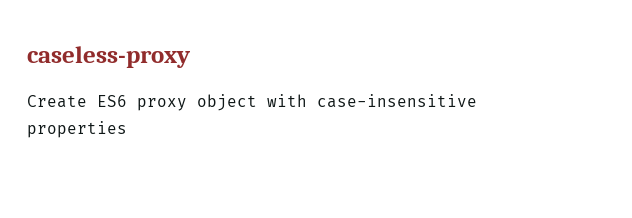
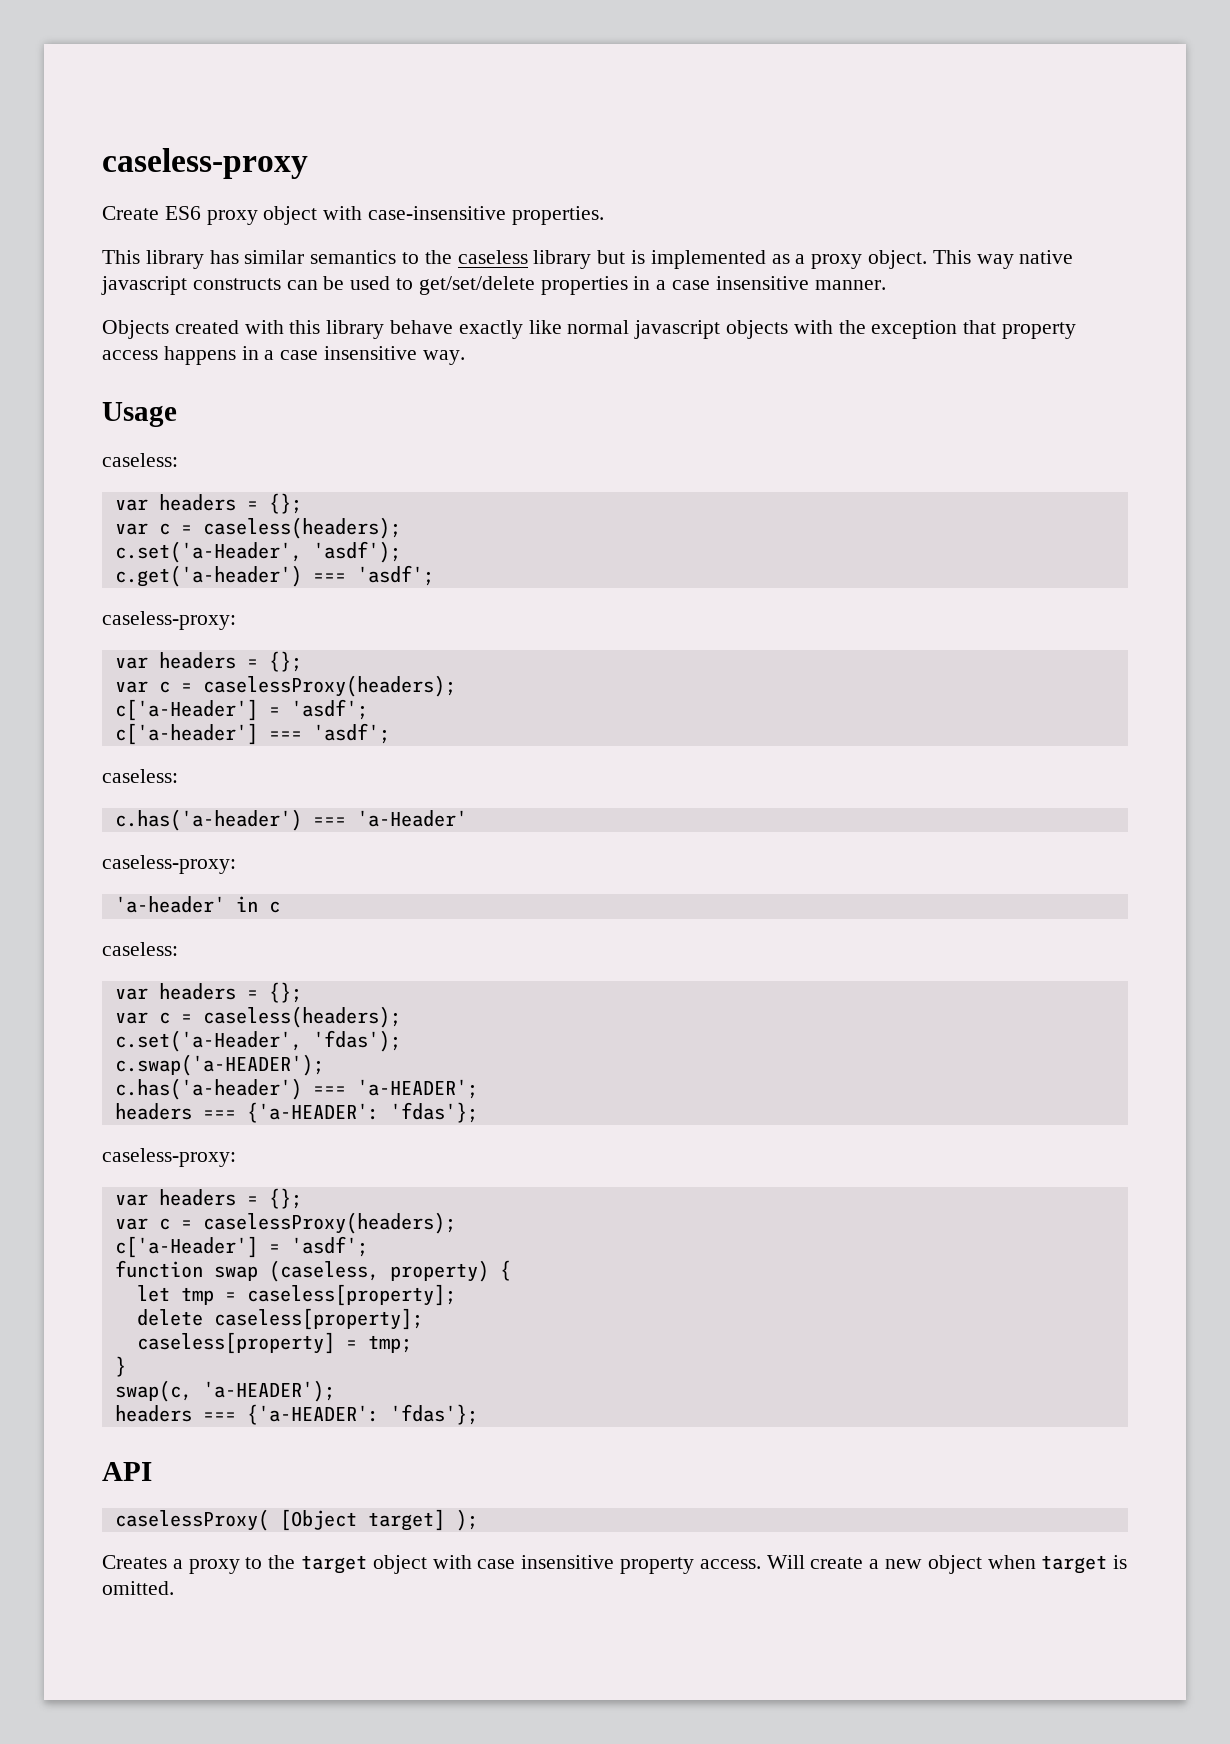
[27,121,127,138] properties -> [511,206,604,225] [102,250,1074,269] [101,276,886,295] [102,320,1077,339] [102,346,465,365] [102,402,177,427] [102,453,178,467] [114,493,302,514] [114,517,401,539] [114,541,401,563] [114,565,434,587] [102,611,236,630] [114,651,302,672] [114,675,456,697] [114,699,368,721] [114,723,390,745] [102,769,178,783] [114,809,467,831] [102,855,236,874] [114,896,280,913] [102,942,178,956] [114,982,302,1003] [114,1006,401,1028] [114,1030,401,1052] [114,1054,324,1076] [114,1078,478,1100] [114,1102,478,1123] [102,1148,236,1167] [114,1188,302,1209] [114,1212,456,1234] [114,1236,368,1258] [114,1260,511,1282] [136,1284,456,1306] [136,1308,423,1330] [136,1332,412,1354] [114,1356,126,1377] [114,1380,335,1402] [114,1404,478,1425] [102,1462,152,1481] [114,1509,478,1531] [102,1555,1128,1574] [102,1581,174,1595] properties. // This library has similar semantics to the caseless library but is implemented as a proxy object. This way native javascript constructs can be used to get/set/delete properties in a case insensitive manner. // Objects created with this library behave exactly like normal javascript objects with the exception that property access happens in a case insensitive way. // Usage // caseless: // var headers = {}; // var c = caseless(headers); // c.set('a-Header', 'asdf'); // c.get('a-header') === 'asdf'; // caseless-proxy: // var headers = {}; // var c = caselessProxy(headers); // c['a-Header'] = 'asdf'; // c['a-header'] === 'asdf'; // caseless: // c.has('a-header') === 'a-Header' // caseless-proxy: // 'a-header' in c // caseless: // var headers = {}; // var c = caseless(headers); // c.set('a-Header', 'fdas'); // c.swap('a-HEADER'); // c.has('a-header') === 'a-HEADER'; // headers === {'a-HEADER': 'fdas'}; // caseless-proxy: // var headers = {}; // var c = caselessProxy(headers); // c['a-Header'] = 'asdf'; // function swap (caseless, property) { // let tmp = caseless[property]; // delete caseless[property]; // caseless[property] = tmp; // } // swap(c, 'a-HEADER'); // headers === {'a-HEADER': 'fdas'}; // API // caselessProxy( [Object target] ); // Creates a proxy to the target object with case insensitive property access. Will create a new object when target is omitted.

